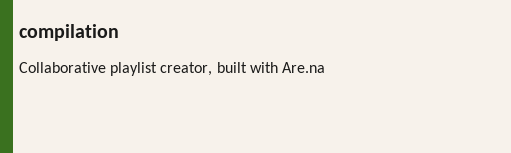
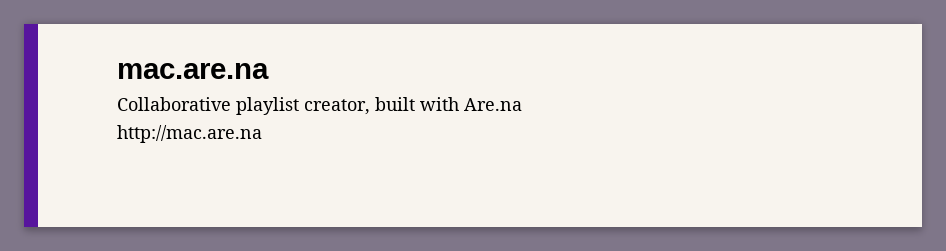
[19,24,119,41] compilation -> [117,63,269,79] mac.are.na
(325, 67) none -> [117,125,262,143] // http://mac.are.na

